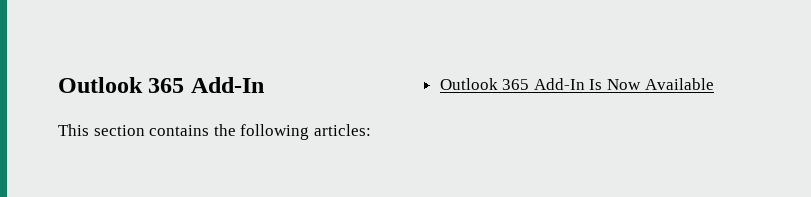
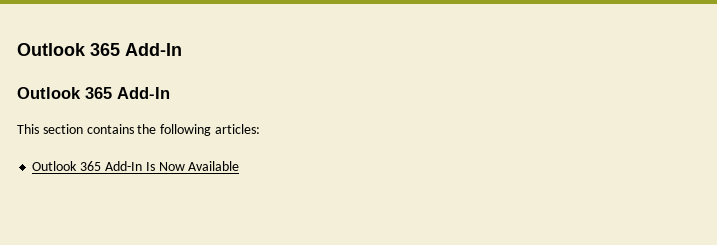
[58,77,264,93] Outlook 365 Add-In -> [17,43,182,56] [17,87,170,99] Outlook 365 Add-In // Outlook 365 Add-In

